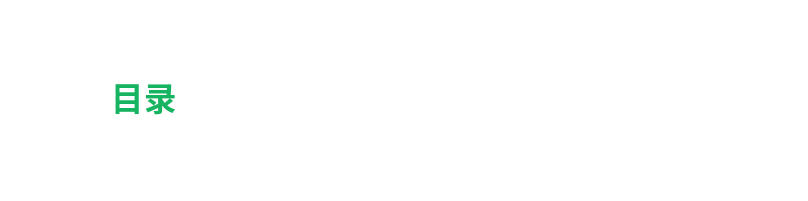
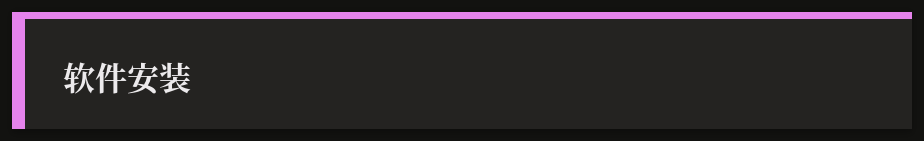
[111,84,177,115] 目录 -> [63,62,191,95] 软件安装

